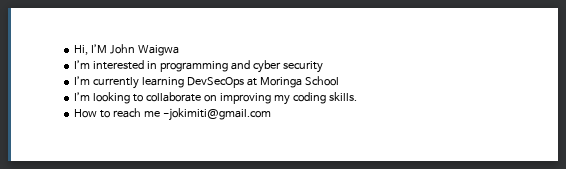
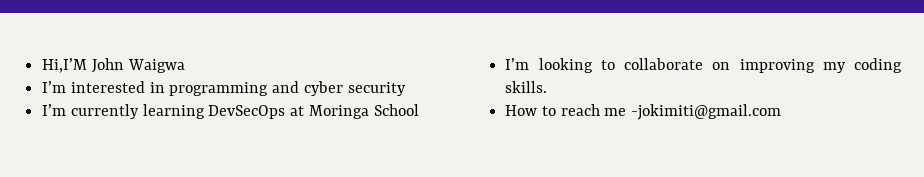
[74,44,108,55] Hi, I’M -> [42,58,88,73] Hi,I’M

